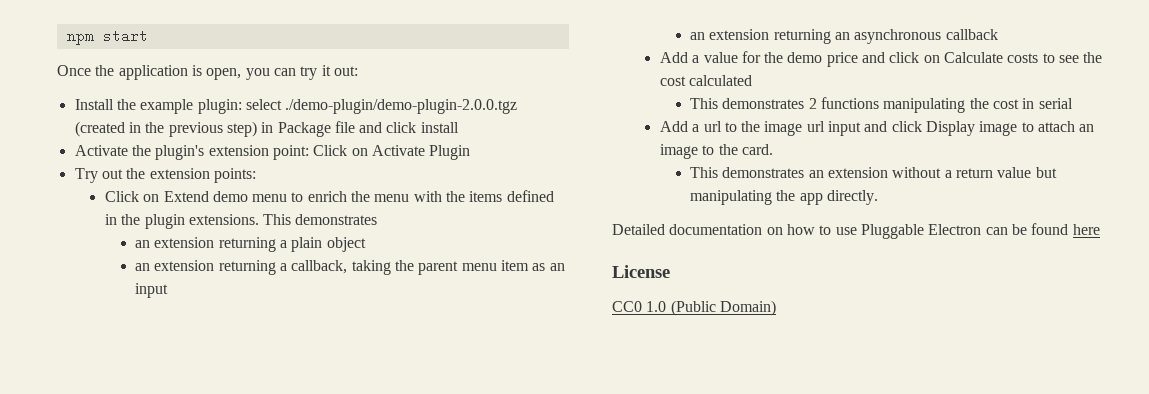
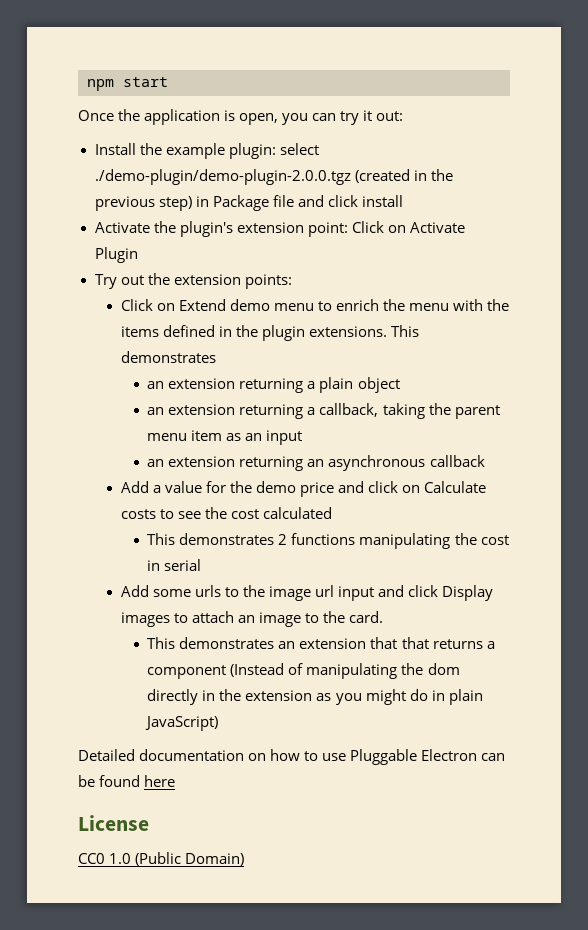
[692,121,722,132] a url -> [152,585,221,597] some urls
[979,121,1018,136] image -> [120,612,170,627] images
[892,167,1057,178] [690,190,879,205] without a return value but manipulating the app directly. -> [370,637,495,649] [147,663,460,679] [147,689,483,705] [145,716,219,731] that that returns a component (Instead of manipulating the dom directly in the extension as you might do in plain JavaScript)

